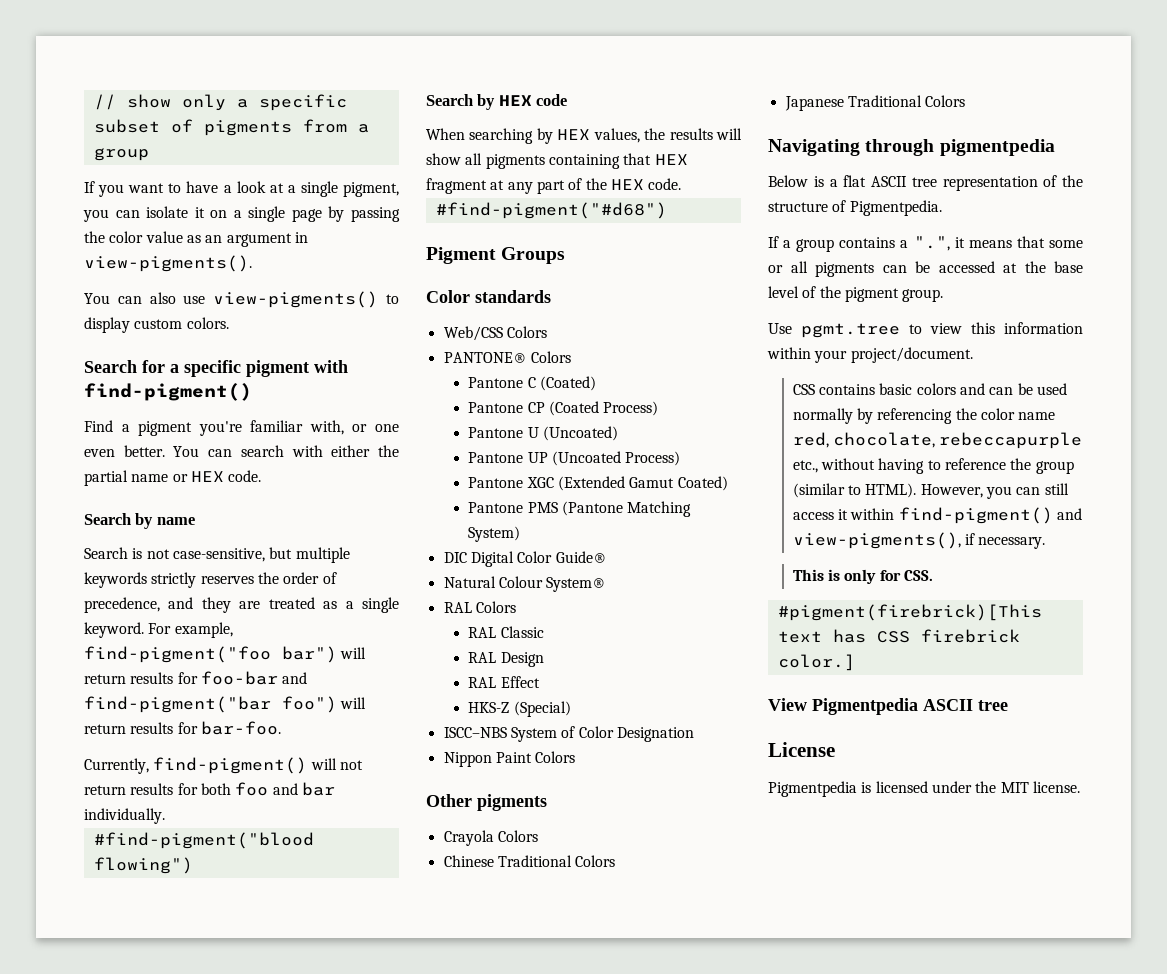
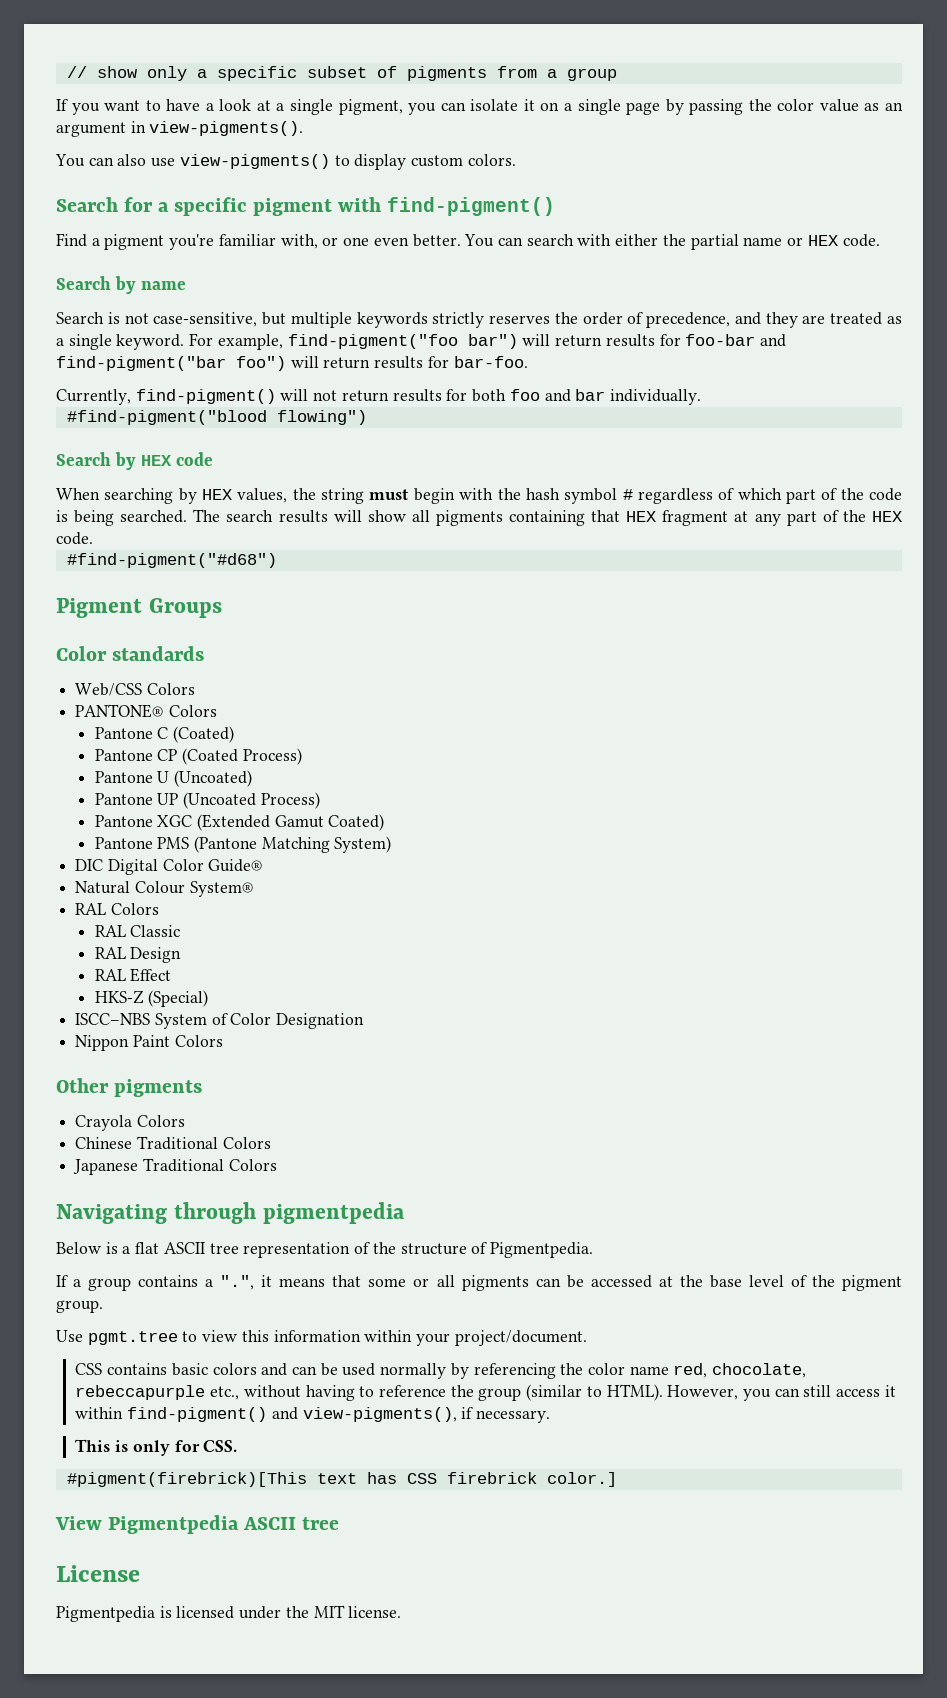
(666, 134) none -> [321,488,903,504] [56,509,274,526] string must begin with the hash symbol # regardless of which part of the code is being searched. The search

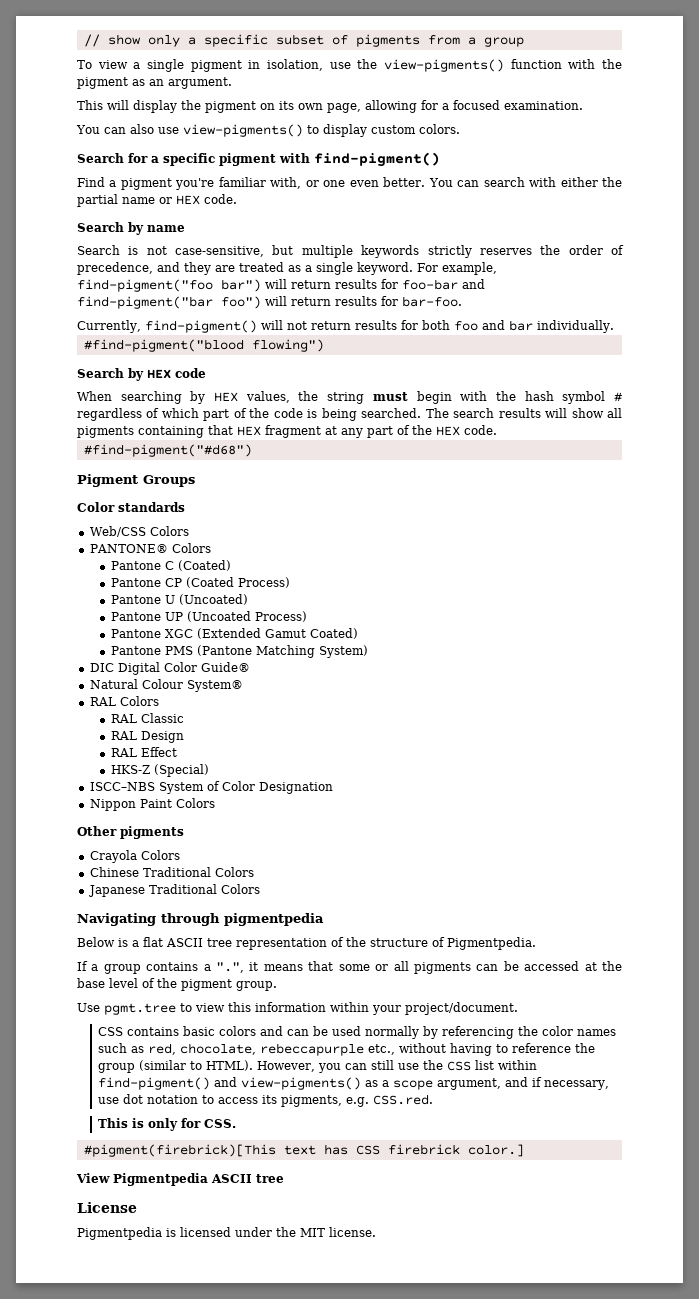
[56,99,903,115] [56,121,304,137] If you want to have a look at a single pigment, you can isolate it on a single page by passing the color value as an argument in view-pigments(). -> [77,59,622,72] [77,77,232,89] [77,100,583,113] To view a single pigment in isolation, use the view-pigments() function with the pigment as an argument. // This will display the pigment on its own page, allowing for a focused examination.
[629,1366,669,1375] name -> [577,1029,617,1036] [98,1043,145,1053] names such as
[836,1385,896,1397] [75,1407,550,1423] access it within find-pigment() and view-pigments(), if necessary. -> [398,1060,538,1071] [98,1077,610,1090] [98,1094,434,1107] use the CSS list within find-pigment() and view-pigments() as a scope argument, and if necessary, use dot notation to access its pigments, e.g. CSS.red.

